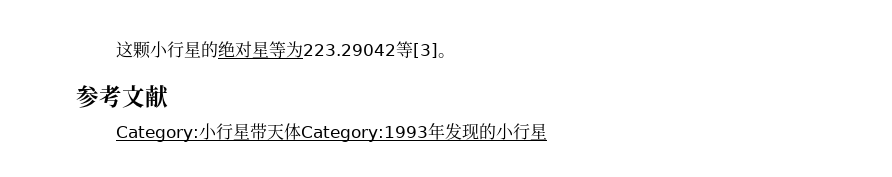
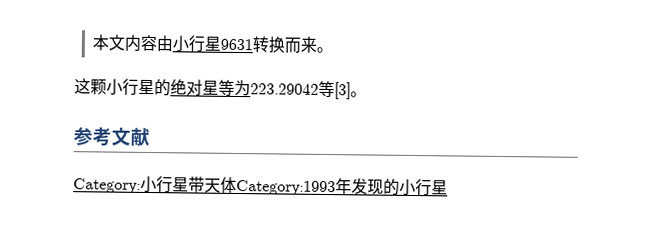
(116, 49) none -> [92,34,334,54] 本文内容由小行星9631转换而来。 //

